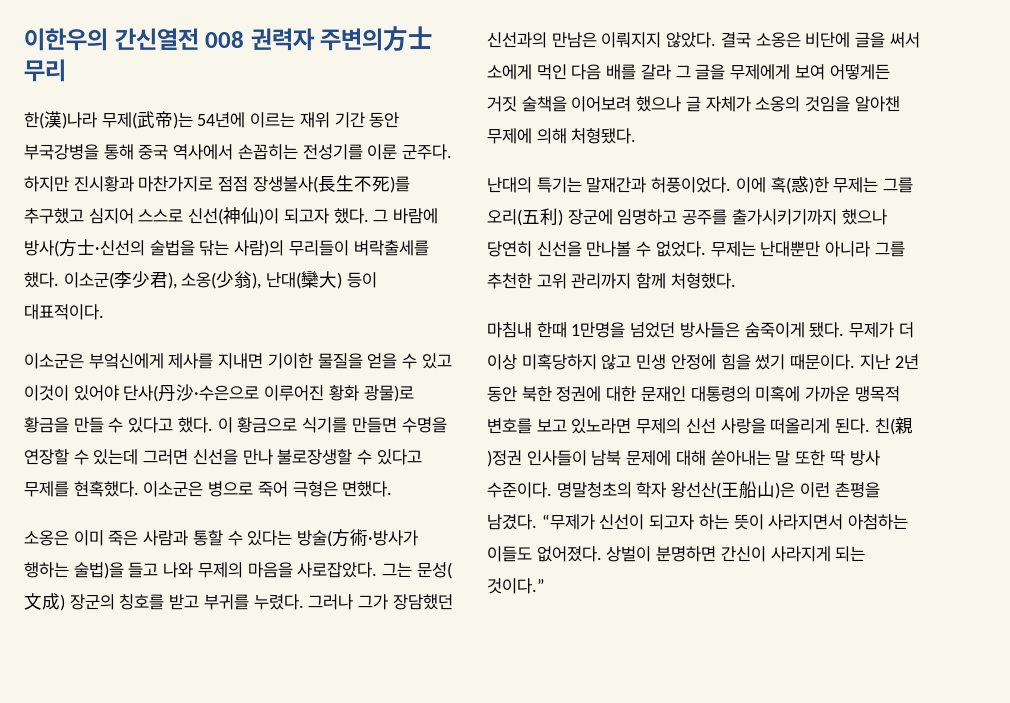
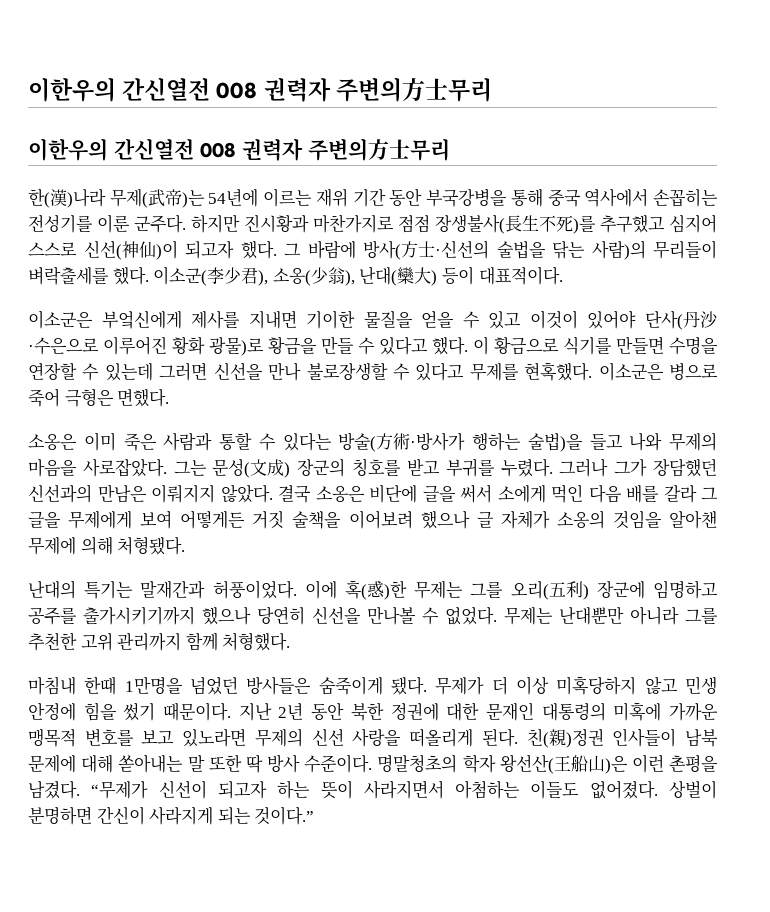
[24,26,434,51] [24,59,66,82] 이한우의 간신열전 008 권력자 주변의方士무리 -> [28,78,492,102] [28,138,450,161] 이한우의 간신열전 008 권력자 주변의方士무리 // 이한우의 간신열전 008 권력자 주변의方士무리

